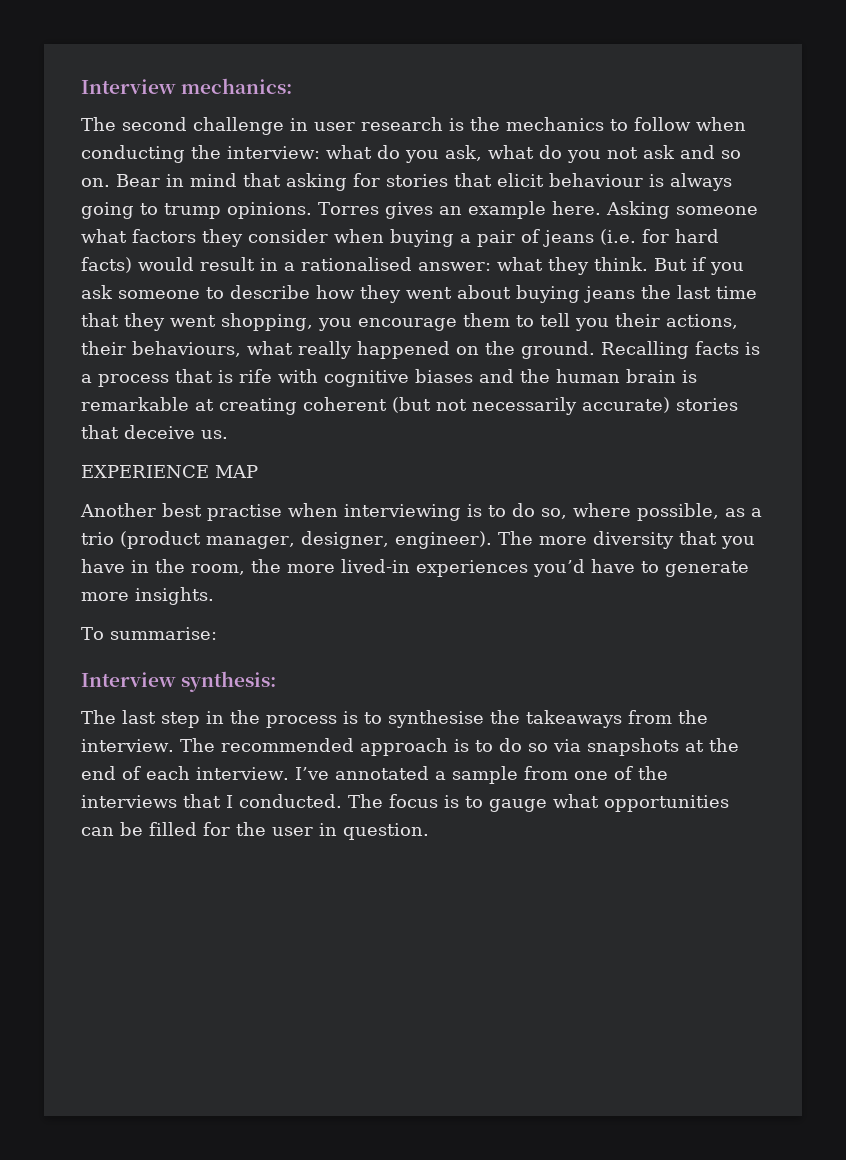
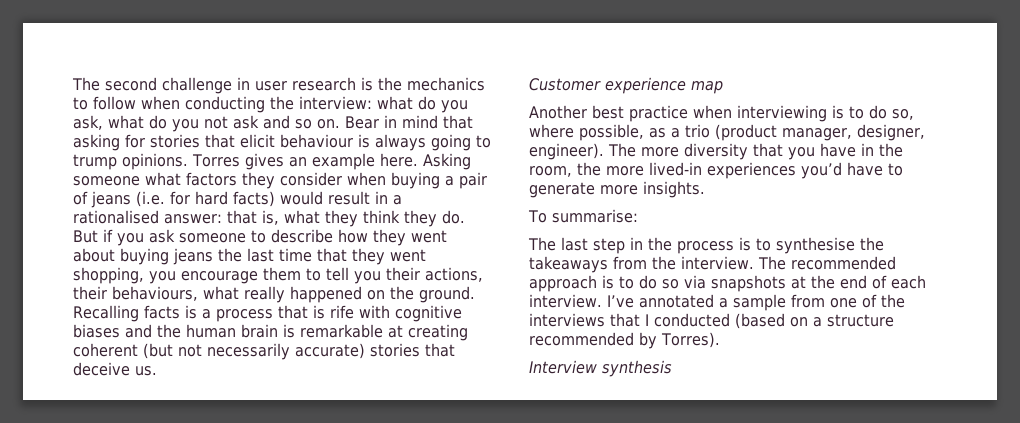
[81,78,293,94] Interview mechanics: // -> (72, 84) none
[497,257,648,275] what they think. -> [227,210,465,227] that is, what they think they do.
[81,465,258,478] EXPERIENCE MAP -> [529,77,723,94] Customer experience map
[207,504,282,521] practise -> [629,105,688,122] practice
[81,671,277,692] // Interview synthesis: -> (638, 216) none
[239,794,729,812] [81,822,429,840] conducted. The focus is to gauge what opportunities can be filled for the user in question. -> [654,313,894,329] [529,332,720,349] [529,360,672,377] conducted (based on a structure recommended by Torres). // Interview synthesis

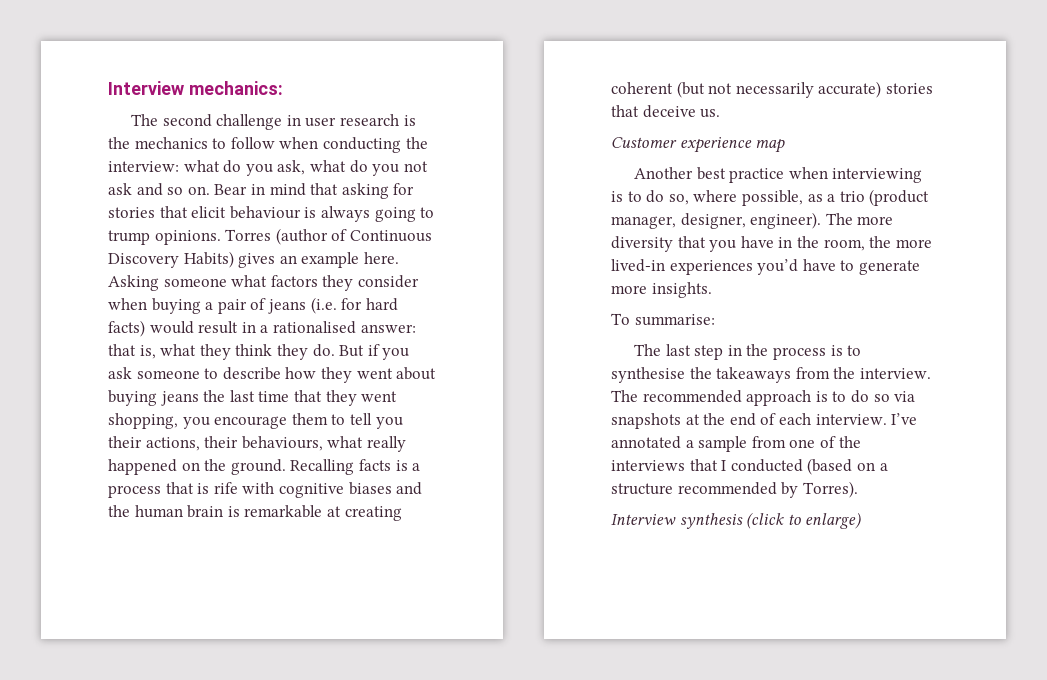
(72, 84) none -> [108,81,283,95] Interview mechanics: //
(240, 160) none -> [275,228,432,245] [108,251,234,268] (author of Continuous Discovery Habits)
(672, 368) none -> [746,512,862,529] (click to enlarge)

